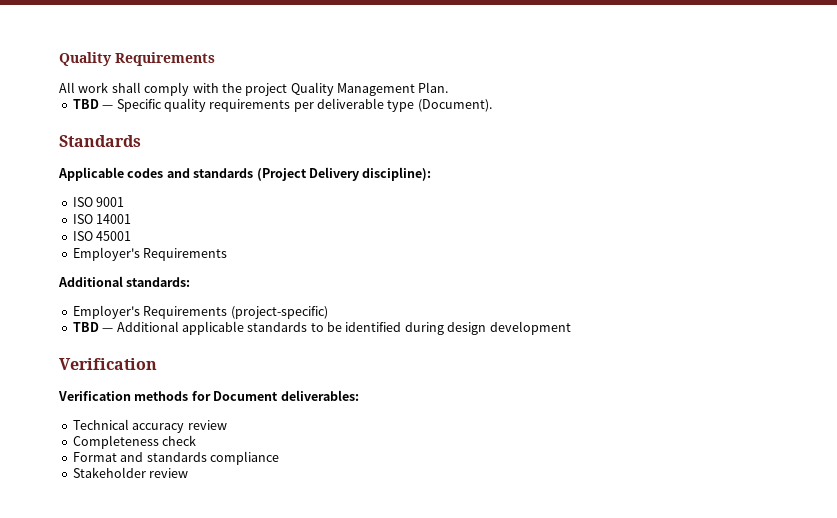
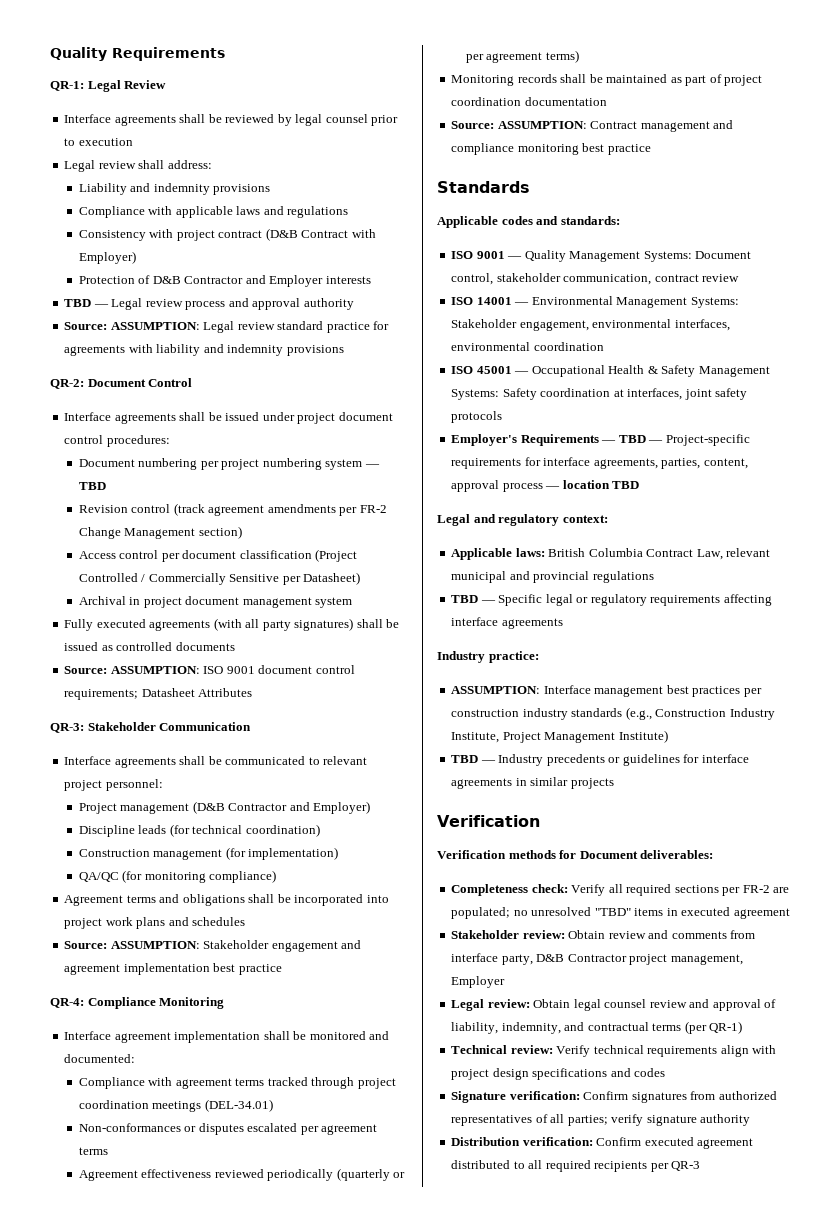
[59,82,449,96] [72,98,492,112] [59,135,141,147] [58,167,432,181] [72,197,125,207] [72,214,132,224] [72,231,132,241] [72,247,228,261] [58,276,191,287] [72,305,328,319] [72,321,571,335] All work shall comply with the project Quality Management Plan. // TBD — Specific quality requirements per deliverable type (Document). // Standards // Applicable codes and standards (Project Delivery discipline): // ISO 9001 // ISO 14001 // ISO 45001 // Employer's Requirements // Additional standards: // Employer's Requirements (project-specific) // TBD — Additional applicable standards to be identified during design development -> [50,80,167,92] [64,114,399,126] [64,138,133,146] [64,160,212,172] [78,183,271,195] [78,206,349,218] [78,228,376,241] [78,251,136,264] [78,275,371,287] [64,298,354,310] [64,321,390,333] [64,344,344,356] [50,378,193,389] [64,412,393,424] [64,435,170,447] [78,458,380,470] [78,482,106,490] [78,503,387,516] [78,526,242,539] [78,549,358,562] [78,572,361,585] [78,596,353,608] [64,618,400,631] [64,642,235,651] [64,665,355,674] [64,688,253,700] [50,722,252,733] [64,756,368,768] [64,779,163,791] [78,801,371,814] [78,824,320,837] [78,847,339,860] [78,870,277,883] [64,894,389,906] [64,917,246,929] [64,940,362,952] [64,963,282,975] [50,997,225,1009] [64,1031,390,1043] [64,1054,136,1063] [78,1077,396,1089] [78,1099,273,1112] [78,1123,378,1135] [78,1147,108,1155] [78,1168,406,1181] [465,50,579,63] [451,74,763,86] [451,97,607,106] [451,120,734,132] [451,143,651,155] [437,181,530,193] [437,216,620,228] [451,250,752,262] [451,273,740,285] [451,296,739,308] [451,319,730,331] [451,342,604,351] [451,365,770,377] [451,388,748,400] [451,411,503,423] [451,434,750,446] [451,457,748,469] [451,480,640,492] [437,514,608,526] [451,548,771,560] [451,571,654,583] [451,594,772,606] [451,617,563,629] [437,651,539,663] [451,685,762,697] [451,707,775,720] [451,730,668,743] [451,754,749,766] [451,777,614,789] QR-1: Legal Review // Interface agreements shall be reviewed by legal counsel prior to execution // Legal review shall address: // Liability and indemnity provisions // Compliance with applicable laws and regulations // Consistency with project contract (D&B Contract with Employer) // Protection of D&B Contractor and Employer interests // TBD — Legal review process and approval authority // Source: ASSUMPTION: Legal review standard practice for agreements with liability and indemnity provisions // QR-2: Document Control // Interface agreements shall be issued under project document control procedures: // Document numbering per project numbering system — TBD // Revision control (track agreement amendments per FR-2 Change Management section) // Access control per document classification (Project Controlled / Commercially Sensitive per Datasheet) // Archival in project document management system // Fully executed agreements (with all party signatures) shall be issued as controlled documents // Source: ASSUMPTION: ISO 9001 document control requirements; Datasheet Attributes // QR-3: Stakeholder Communication // Interface agreements shall be communicated to relevant project personnel: // Project management (D&B Contractor and Employer) // Discipline leads (for technical coordination) // Construction management (for implementation) // QA/QC (for monitoring compliance) // Agreement terms and obligations shall be incorporated into project work plans and schedules // Source: ASSUMPTION: Stakeholder engagement and agreement implementation best practice // QR-4: Compliance Monitoring // Interface agreement implementation shall be monitored and documented: // Compliance with agreement terms tracked through project coordination meetings (DEL-34.01) // Non-conformances or disputes escalated per agreement terms // Agreement effectiveness reviewed periodically (quarterly or per agreement terms) // Monitoring records shall be maintained as part of project coordination documentation // Source: ASSUMPTION: Contract management and compliance monitoring best practice // Standards // Applicable codes and standards: // ISO 9001 — Quality Management Systems: Document control, stakeholder communication, contract review // ISO 14001 — Environmental Management Systems: Stakeholder engagement, environmental interfaces, environmental coordination // ISO 45001 — Occupational Health & Safety Management Systems: Safety coordination at interfaces, joint safety protocols // Employer's Requirements — TBD — Project-specific requirements for interface agreements, parties, content, approval process — location TBD // Legal and regulatory context: // Applicable laws: British Columbia Contract Law, relevant municipal and provincial regulations // TBD — Specific legal or regulatory requirements affecting interface agreements // Industry practice: // ASSUMPTION: Interface management best practices per construction industry standards (e.g., Construction Industry Institute, Project Management Institute) // TBD — Industry precedents or guidelines for interface agreements in similar projects
[72,419,227,433] [72,435,197,449] [72,451,279,465] [72,467,189,478] Technical accuracy review // Completeness check // Format and standards compliance // Stakeholder review -> [451,884,790,896] [451,907,790,919] [451,930,756,939] [451,953,743,965] [451,976,506,988] [451,999,777,1011] [451,1021,743,1034] [451,1045,777,1057] [451,1068,666,1080] [451,1091,777,1103] [451,1114,751,1126] [451,1137,754,1149] [451,1160,701,1172] Completeness check: Verify all required sections per FR-2 are populated; no unresolved "TBD" items in executed agreement // Stakeholder review: Obtain review and comments from interface party, D&B Contractor project management, Employer // Legal review: Obtain legal counsel review and approval of liability, indemnity, and contractual terms (per QR-1) // Technical review: Verify technical requirements align with project design specifications and codes // Signature verification: Confirm signatures from authorized representatives of all parties; verify signature authority // Distribution verification: Confirm executed agreement distributed to all required recipients per QR-3

